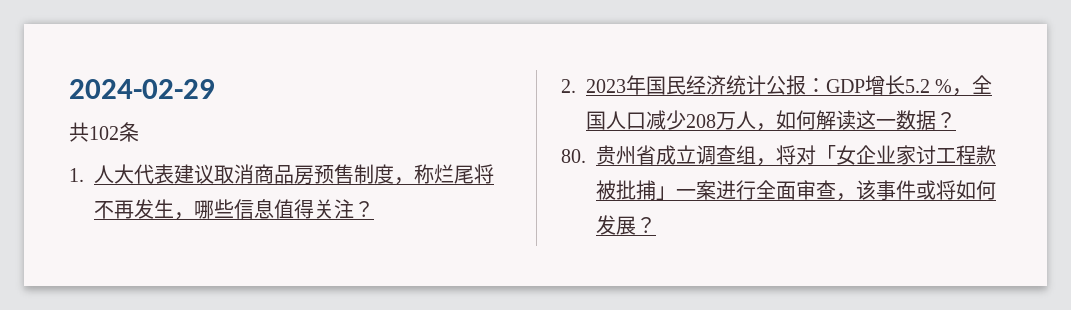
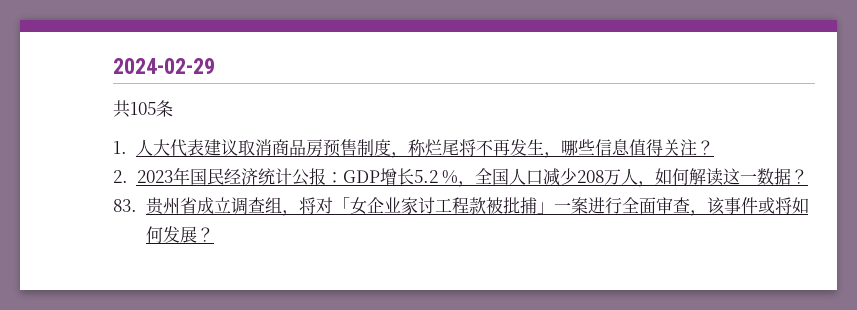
[89,126,119,140] 102 -> [130,102,156,115] 105
[561,149,586,163] 80. -> [113,199,137,212] 83.

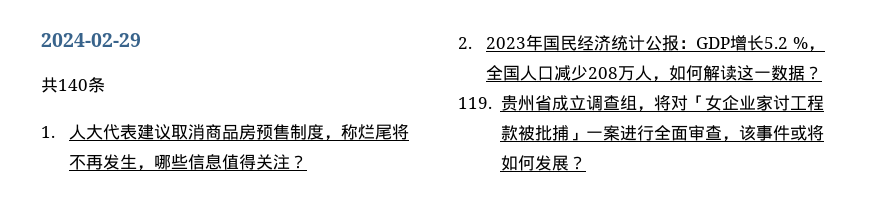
[130,102,156,115] 105 -> [58,79,88,91] 140
[113,199,137,212] 83. -> [458,97,492,109] 119.

